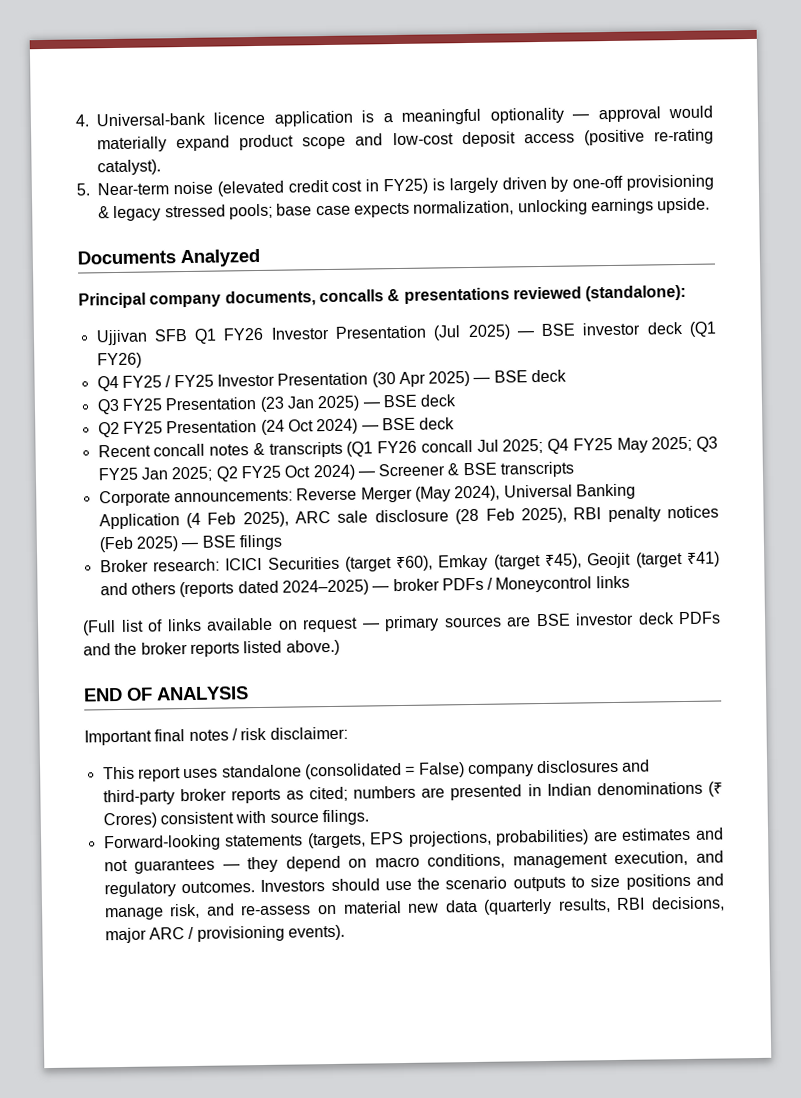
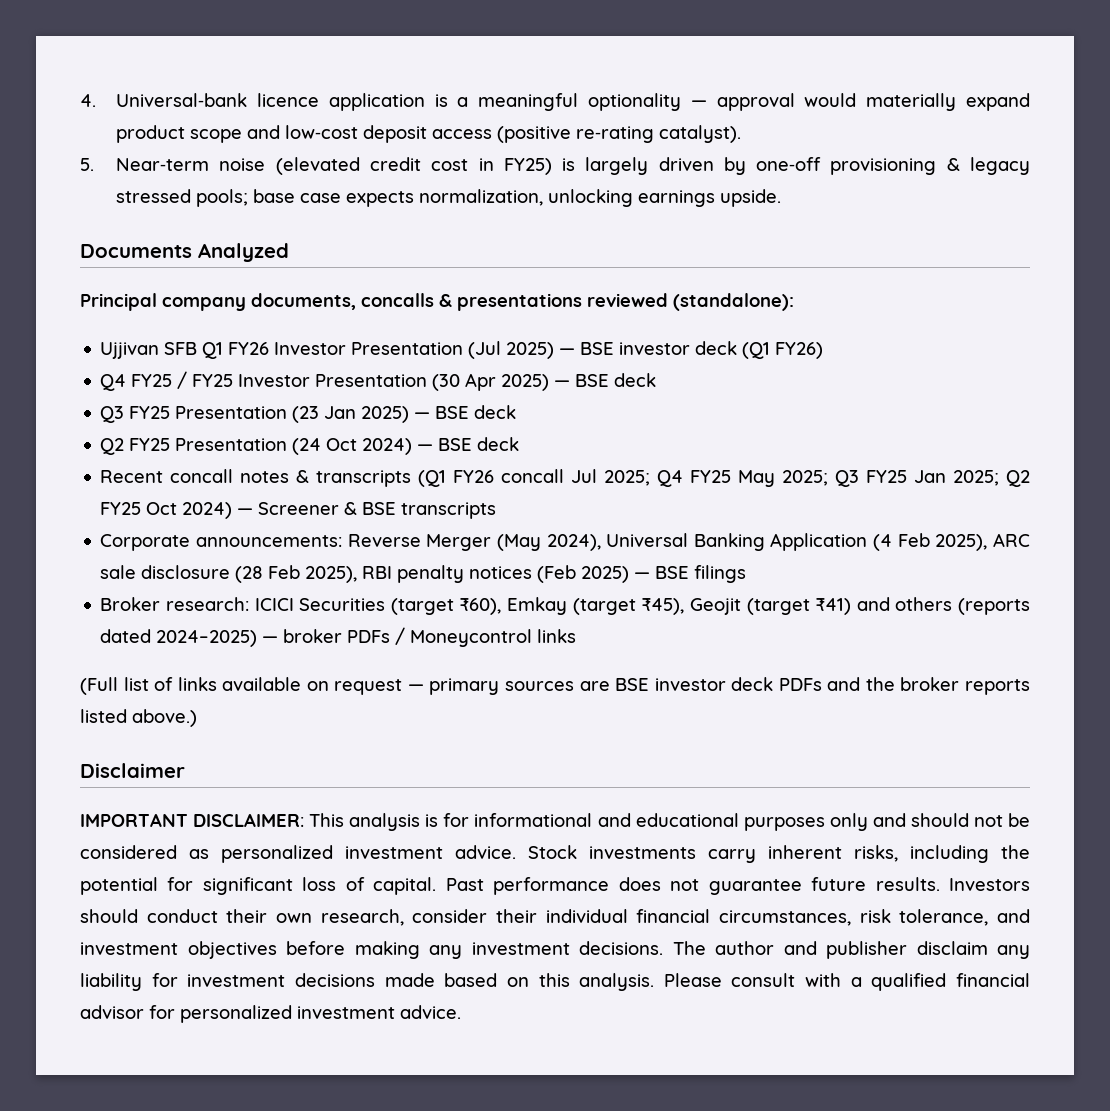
[83,686,249,702] [84,726,348,746] [102,759,651,782] [102,781,723,806] [102,809,369,829] [103,827,724,852] [103,850,724,874] [103,873,724,898] [104,896,725,921] [104,924,345,944] END OF ANALYSIS // Important final notes / risk disclaimer: // This report uses standalone (consolidated = False) company disclosures and third‑party broker reports as cited; numbers are presented in Indian denominations (₹ Crores) consistent with source filings. // Forward‑looking statements (targets, EPS projections, probabilities) are estimates and not guarantees — they depend on macro conditions, management execution, and regulatory outcomes. Investors should use the scenario outputs to size positions and manage risk, and re‑assess on material new data (quarterly results, RBI decisions, major ARC / provisioning events). -> [80,763,185,778] [80,813,1030,831] [80,845,1030,863] [80,877,1030,895] [80,909,1030,926] [80,941,1030,959] [80,973,1030,991] [80,1005,461,1023] Disclaimer // IMPORTANT DISCLAIMER: This analysis is for informational and educational purposes only and should not be considered as personalized investment advice. Stock investments carry inherent risks, including the potential for significant loss of capital. Past performance does not guarantee future results. Investors should conduct their own research, consider their individual financial circumstances, risk tolerance, and investment objectives before making any investment decisions. The author and publisher disclaim any liability for investment decisions made based on this analysis. Please consult with a qualified financial advisor for personalized investment advice.

